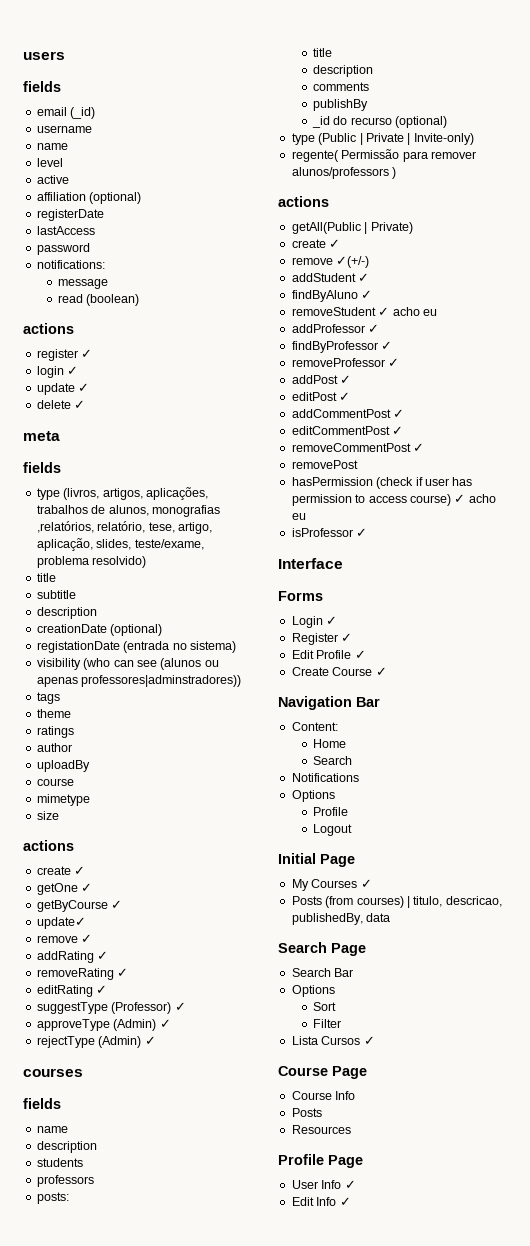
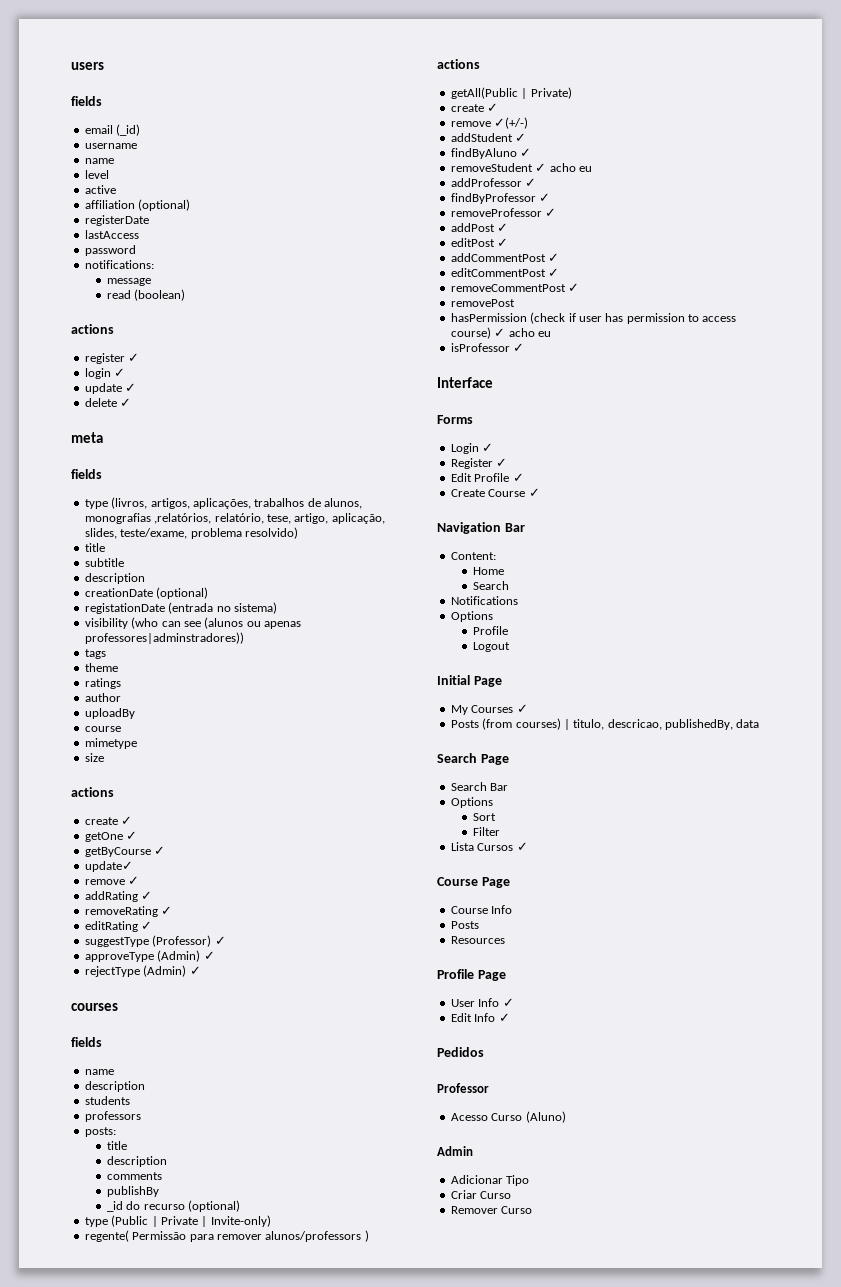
(351, 1201) none -> [437,1047,484,1057] [437,1083,489,1093] [450,1111,566,1123] [437,1146,473,1156] [450,1175,530,1186] [450,1190,512,1199] [450,1206,533,1214] // Pedidos // Professor // Acesso Curso (Aluno) // Admin // Adicionar Tipo // Criar Curso // Remover Curso

